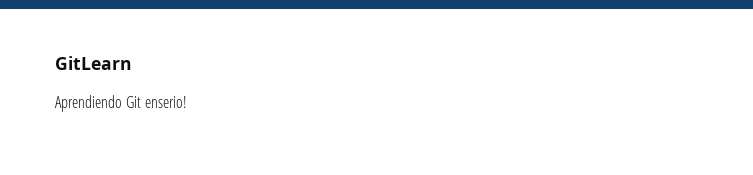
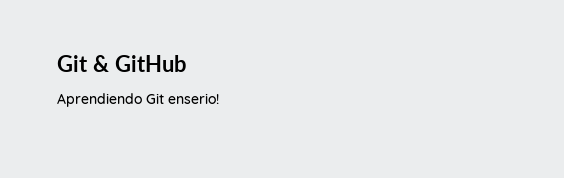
[55,56,132,70] GitLearn -> [57,55,186,72] Git & GitHub

